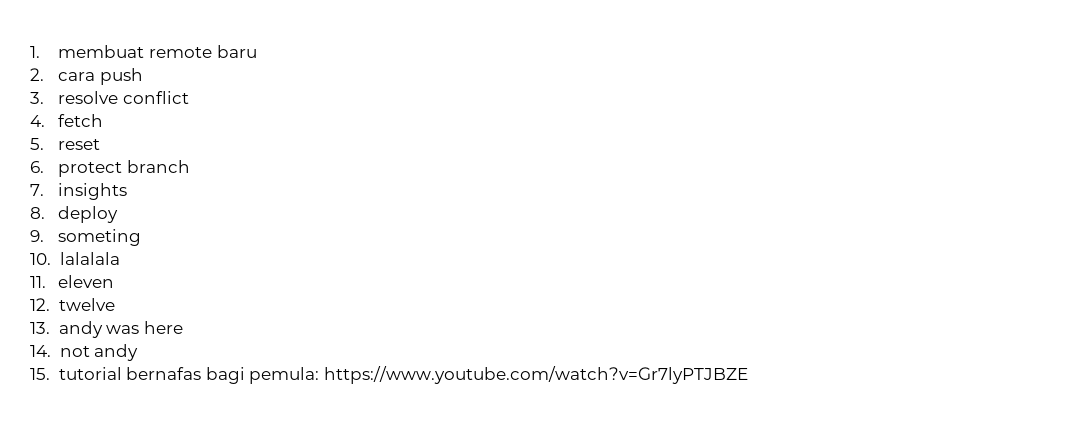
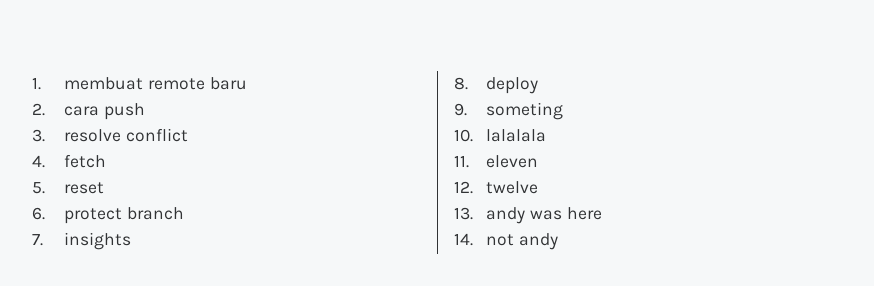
[30,366,748,384] // 15. tutorial bernafas bagi pemula: https://www.youtube.com/watch?v=Gr7lyPTJBZE -> (559, 241) none

